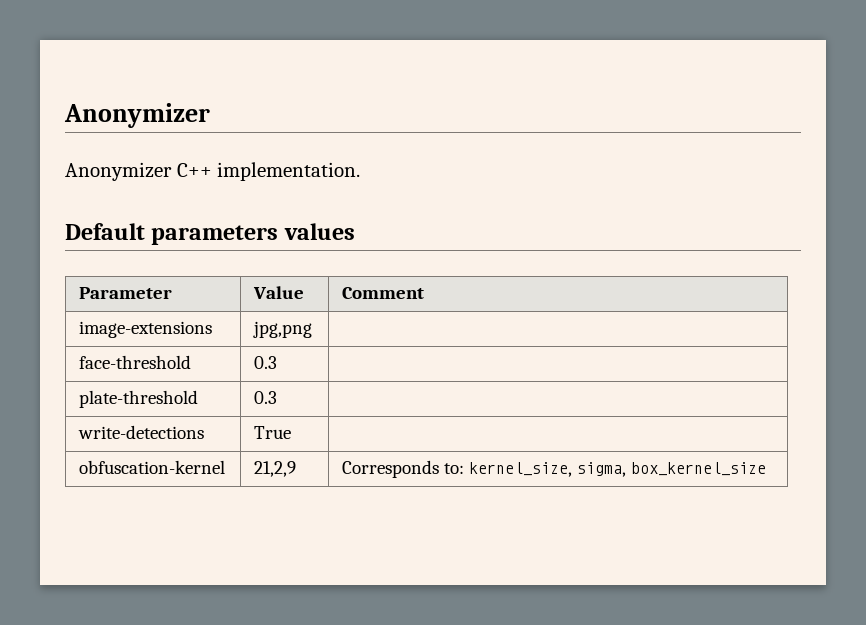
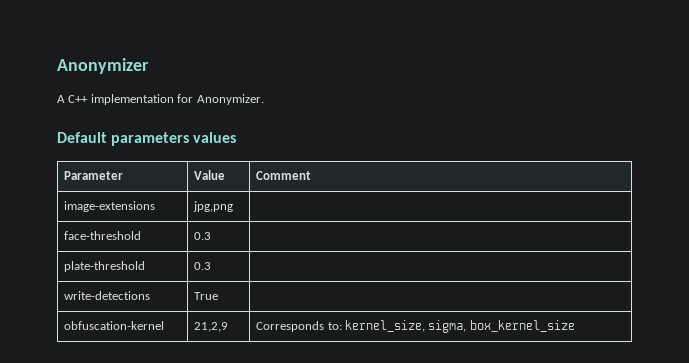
[65,162,361,181] Anonymizer C++ implementation. -> [57,94,264,105] A C++ implementation for Anonymizer.

